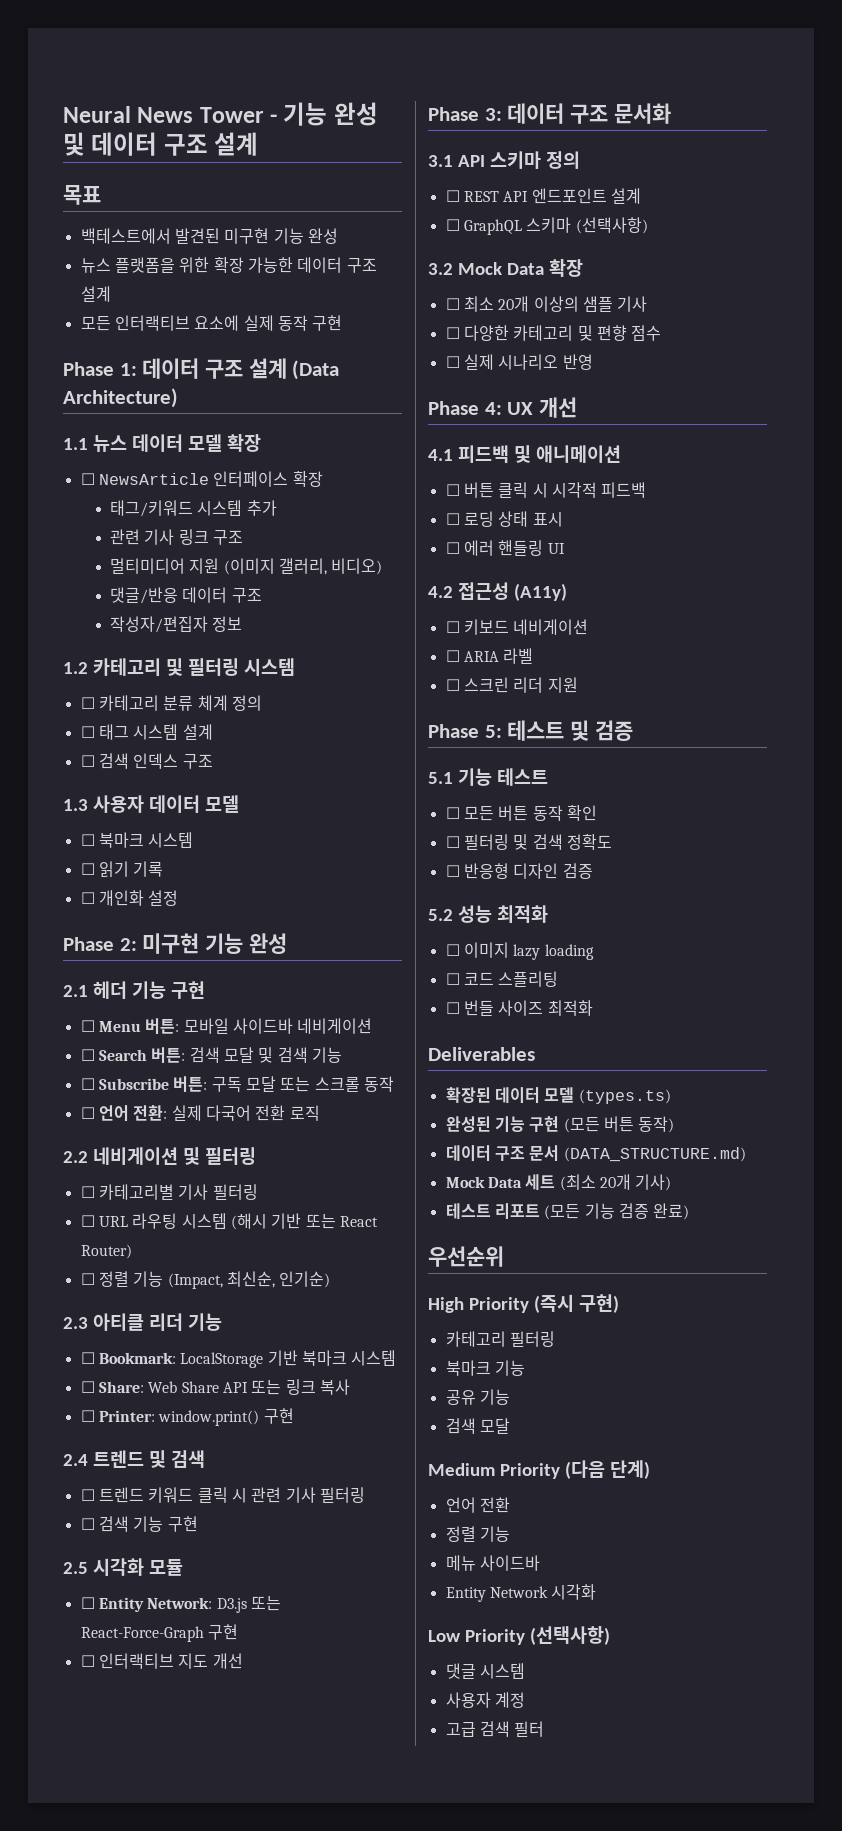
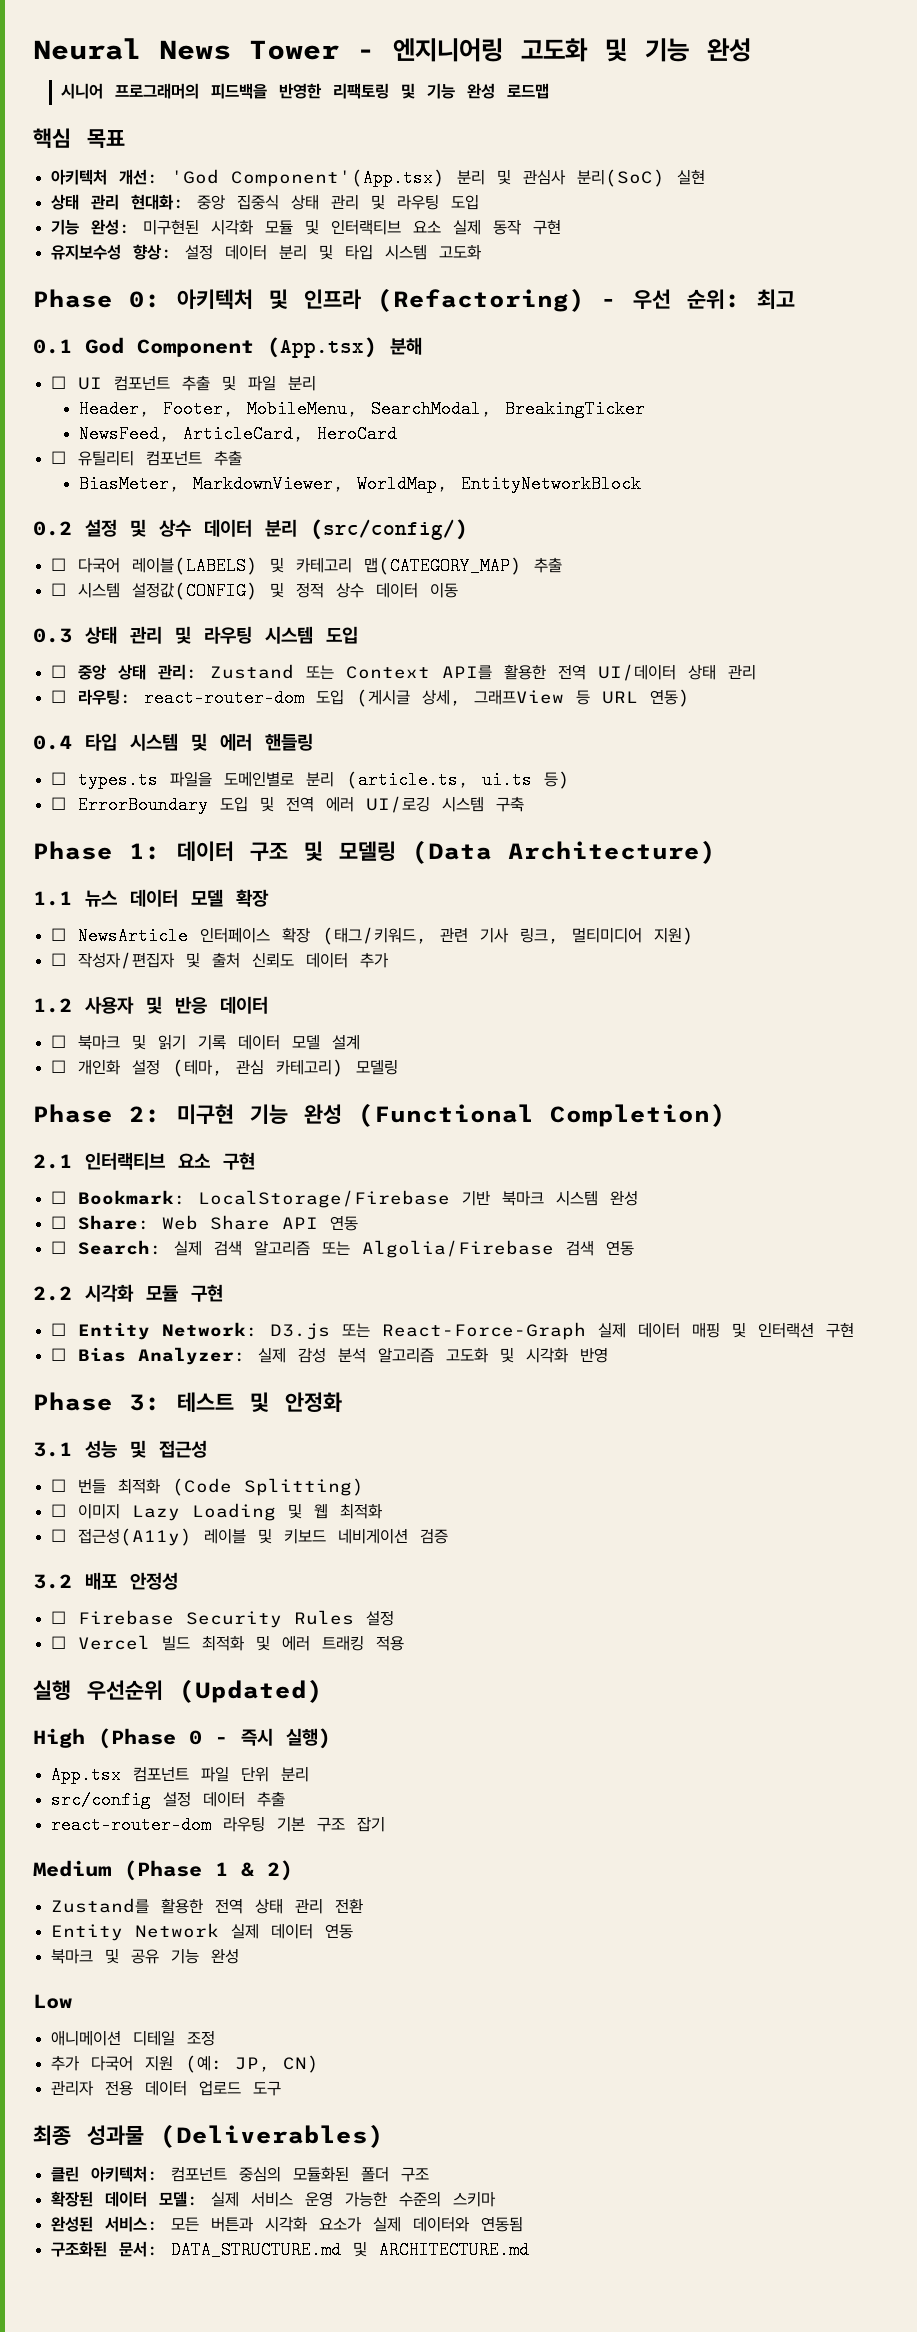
[283,102,378,126] [63,132,259,156] [63,185,101,205] [80,228,338,244] [80,257,377,273] [80,286,111,302] [80,315,343,331] 기능 완성 및 데이터 구조 설계 // 목표 // 백테스트에서 발견된 미구현 기능 완성 // 뉴스 플랫폼을 위한 확장 가능한 데이터 구조 설계 // 모든 인터랙티브 요소에 실제 동작 구현 -> [393,38,751,62] [60,83,549,99] [33,128,125,148] [51,169,706,187] [51,194,480,210] [51,219,562,235] [51,244,482,260] [33,288,795,312] [33,337,422,358] [51,375,317,391] [78,400,645,418] [78,425,397,443] [51,450,243,466] [78,475,641,493] [33,519,468,540] [51,557,563,575] [51,582,459,600] [33,626,358,644] [51,664,757,681] [51,689,691,707] [33,733,313,751] [51,771,571,789] [51,796,525,814] 엔지니어링 고도화 및 기능 완성 // 시니어 프로그래머의 피드백을 반영한 리팩토링 및 기능 완성 로드맵 // 핵심 목표 // 아키텍처 개선: 'God Component'(App.tsx) 분리 및 관심사 분리(SoC) 실현 // 상태 관리 현대화: 중앙 집중식 상태 관리 및 라우팅 도입 // 기능 완성: 미구현된 시각화 모듈 및 인터랙티브 요소 실제 동작 구현 // 유지보수성 향상: 설정 데이터 분리 및 타입 시스템 고도화 // Phase 0: 아키텍처 및 인프라 (Refactoring) - 우선 순위: 최고 // 0.1 God Component (App.tsx) 분해 // ☐ UI 컴포넌트 추출 및 파일 분리 // Header, Footer, MobileMenu, SearchModal, BreakingTicker // NewsFeed, ArticleCard, HeroCard // ☐ 유틸리티 컴포넌트 추출 // BiasMeter, MarkdownViewer, WorldMap, EntityNetworkBlock // 0.2 설정 및 상수 데이터 분리 (src/config/) // ☐ 다국어 레이블(LABELS) 및 카테고리 맵(CATEGORY_MAP) 추출 // ☐ 시스템 설정값(CONFIG) 및 정적 상수 데이터 이동 // 0.3 상태 관리 및 라우팅 시스템 도입 // ☐ 중앙 상태 관리: Zustand 또는 Context API를 활용한 전역 UI/데이터 상태 관리 // ☐ 라우팅: react-router-dom 도입 (게시글 상세, 그래프View 등 URL 연동) // 0.4 타입 시스템 및 에러 핸들링 // ☐ types.ts 파일을 도메인별로 분리 (article.ts, ui.ts 등) // ☐ ErrorBoundary 도입 및 전역 에러 UI/로깅 시스템 구축
[248,358,287,379] 설계 -> [304,841,396,861] 및 모델링
[109,500,277,517] [109,529,243,545] [109,558,383,575] [109,587,262,604] [109,616,243,633] [63,658,295,676] [80,695,262,711] [80,724,213,740] [80,753,213,769] [63,795,239,813] // 태그/키워드 시스템 추가 // 관련 기사 링크 구조 // 멀티미디어 지원 (이미지 갤러리, 비디오) // 댓글/반응 데이터 구조 // 작성자/편집자 정보 // 1.2 카테고리 및 필터링 시스템 // ☐ 카테고리 분류 체계 정의 // ☐ 태그 시스템 설계 // ☐ 검색 인덱스 구조 // 1.3 사용자 데이터 모델 -> [322,927,695,945] [51,952,389,969] [33,996,268,1014] (태그/키워드, 관련 기사 링크, 멀티미디어 지원) // ☐ 작성자/편집자 및 출처 신뢰도 데이터 추가 // 1.2 사용자 및 반응 데이터
[148,832,194,848] [80,863,95,875] 시스템 // ☐ -> [132,1034,147,1050] 및
(164, 869) none -> [238,1034,361,1050] 데이터 모델 설계
(179, 898) none -> [172,1059,399,1077] (테마, 관심 카테고리) 모델링
(287, 943) none -> [358,1103,726,1127] (Functional Completion)
[92,981,205,999] [80,1018,373,1034] [80,1047,342,1063] [80,1076,394,1092] [80,1105,320,1122] [63,1147,256,1165] [80,1184,258,1200] [80,1213,378,1230] [80,1244,132,1259] [80,1271,331,1289] [63,1313,222,1331] 헤더 기능 구현 // ☐ Menu 버튼: 모바일 사이드바 네비게이션 // ☐ Search 버튼: 검색 모달 및 검색 기능 // ☐ Subscribe 버튼: 구독 모달 또는 스크롤 동작 // ☐ 언어 전환: 실제 다국어 전환 로직 // 2.2 네비게이션 및 필터링 // ☐ 카테고리별 기사 필터링 // ☐ URL 라우팅 시스템 (해시 기반 또는 React Router) // ☐ 정렬 기능 (Impact, 최신순, 인기순) // 2.3 아티클 리더 기능 -> [85,1152,255,1170] 인터랙티브 요소 구현
[180,1352,264,1368] LocalStorage -> [198,1190,451,1208] LocalStorage/Firebase
(397, 1358) none -> [610,1190,639,1206] 완성
[251,1379,350,1395] [80,1408,294,1426] [63,1450,205,1468] [80,1487,365,1503] [80,1516,198,1532] [63,1558,183,1576] 또는 링크 복사 // ☐ Printer: window.print() 구현 // 2.4 트렌드 및 검색 // ☐ 트렌드 키워드 클릭 시 관련 기사 필터링 // ☐ 검색 기능 구현 // 2.5 시각화 모듈 -> [330,1216,359,1231] [51,1240,635,1258] [33,1284,223,1302] 연동 // ☐ Search: 실제 검색 알고리즘 또는 Algolia/Firebase 검색 연동 // 2.2 시각화 모듈 구현
[207,1624,238,1640] [80,1653,243,1669] [428,103,671,124] [428,151,580,169] [445,188,641,204] [445,217,648,235] [428,259,583,277] [445,296,648,312] [445,325,662,341] [445,354,593,370] [428,397,578,418] [428,445,621,463] [445,482,647,498] [445,511,563,527] [445,540,565,556] [428,582,567,601] [445,619,589,635] [445,648,534,664] [445,677,578,693] [428,720,633,741] [428,768,548,786] [445,805,597,821] [445,834,612,850] [445,863,593,879] [428,905,548,923] [445,942,594,960] [445,971,559,987] [445,1000,593,1016] [428,1047,535,1061] [445,1087,671,1104] [445,1116,675,1133] [445,1145,746,1162] [445,1174,672,1191] [445,1203,690,1220] [428,1246,504,1267] [428,1294,619,1313] [445,1331,555,1347] [445,1360,525,1376] [445,1389,510,1405] [445,1418,510,1434] [428,1460,650,1479] [445,1497,510,1513] [445,1526,510,1542] [445,1555,540,1571] [445,1584,597,1602] [428,1626,610,1645] [445,1663,525,1679] [445,1692,525,1708] [445,1721,545,1737] 구현 // ☐ 인터랙티브 지도 개선 // Phase 3: 데이터 구조 문서화 // 3.1 API 스키마 정의 // ☐ REST API 엔드포인트 설계 // ☐ GraphQL 스키마 (선택사항) // 3.2 Mock Data 확장 // ☐ 최소 20개 이상의 샘플 기사 // ☐ 다양한 카테고리 및 편향 점수 // ☐ 실제 시나리오 반영 // Phase 4: UX 개선 // 4.1 피드백 및 애니메이션 // ☐ 버튼 클릭 시 시각적 피드백 // ☐ 로딩 상태 표시 // ☐ 에러 핸들링 UI // 4.2 접근성 (A11y) // ☐ 키보드 네비게이션 // ☐ ARIA 라벨 // ☐ 스크린 리더 지원 // Phase 5: 테스트 및 검증 // 5.1 기능 테스트 // ☐ 모든 버튼 동작 확인 // ☐ 필터링 및 검색 정확도 // ☐ 반응형 디자인 검증 // 5.2 성능 최적화 // ☐ 이미지 lazy loading // ☐ 코드 스플리팅 // ☐ 번들 사이즈 최적화 // Deliverables // 확장된 데이터 모델 (types.ts) // 완성된 기능 구현 (모든 버튼 동작) // 데이터 구조 문서 (DATA_STRUCTURE.md) // Mock Data 세트 (최소 20개 기사) // 테스트 리포트 (모든 기능 검증 완료) // 우선순위 // High Priority (즉시 구현) // 카테고리 필터링 // 북마크 기능 // 공유 기능 // 검색 모달 // Medium Priority (다음 단계) // 언어 전환 // 정렬 기능 // 메뉴 사이드바 // Entity Network 시각화 // Low Priority (선택사항) // 댓글 시스템 // 사용자 계정 // 고급 검색 필터 -> [598,1322,855,1338] [51,1347,609,1365] [33,1392,342,1412] [33,1440,207,1458] [51,1478,365,1496] [51,1503,383,1521] [51,1528,449,1546] [33,1572,178,1590] [51,1610,395,1628] [51,1635,405,1651] [33,1679,323,1703] [33,1728,331,1749] [51,1766,310,1784] [51,1791,286,1809] [51,1816,386,1834] [33,1860,293,1881] [51,1898,364,1914] [51,1923,354,1941] [51,1948,240,1964] [33,1994,72,2009] [51,2030,216,2046] [51,2055,320,2073] [51,2080,282,2096] [33,2124,384,2148] [51,2166,430,2182] [51,2191,497,2207] [51,2216,524,2232] [51,2241,530,2259] 실제 데이터 매핑 및 인터랙션 구현 // ☐ Bias Analyzer: 실제 감성 분석 알고리즘 고도화 및 시각화 반영 // Phase 3: 테스트 및 안정화 // 3.1 성능 및 접근성 // ☐ 번들 최적화 (Code Splitting) // ☐ 이미지 Lazy Loading 및 웹 최적화 // ☐ 접근성(A11y) 레이블 및 키보드 네비게이션 검증 // 3.2 배포 안정성 // ☐ Firebase Security Rules 설정 // ☐ Vercel 빌드 최적화 및 에러 트래킹 적용 // 실행 우선순위 (Updated) // High (Phase 0 - 즉시 실행) // App.tsx 컴포넌트 파일 단위 분리 // src/config 설정 데이터 추출 // react-router-dom 라우팅 기본 구조 잡기 // Medium (Phase 1 & 2) // Zustand를 활용한 전역 상태 관리 전환 // Entity Network 실제 데이터 연동 // 북마크 및 공유 기능 완성 // Low // 애니메이션 디테일 조정 // 추가 다국어 지원 (예: JP, CN) // 관리자 전용 데이터 업로드 도구 // 최종 성과물 (Deliverables) // 클린 아키텍처: 컴포넌트 중심의 모듈화된 폴더 구조 // 확장된 데이터 모델: 실제 서비스 운영 가능한 수준의 스키마 // 완성된 서비스: 모든 버튼과 시각화 요소가 실제 데이터와 연동됨 // 구조화된 문서: DATA_STRUCTURE.md 및 ARCHITECTURE.md

